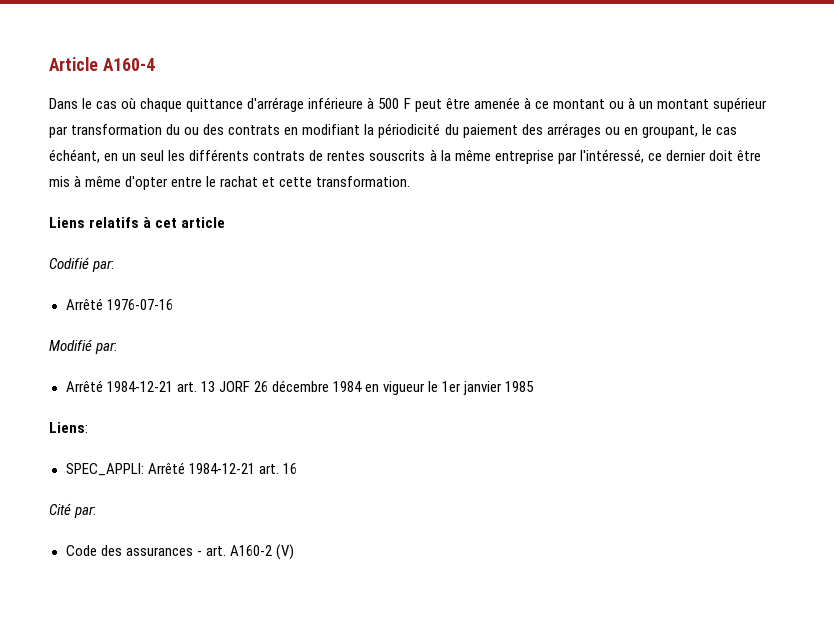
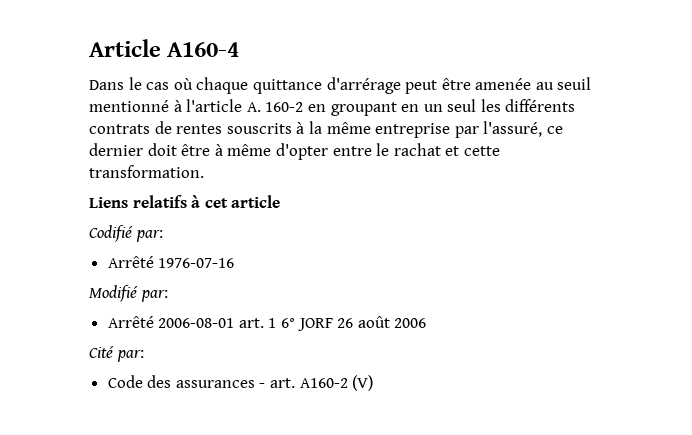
[308,97,768,112] [49,123,737,138] [49,149,100,163] inférieure à 500 F peut être amenée à ce montant ou à un montant supérieur par transformation du ou des contrats en modifiant la périodicité du paiement des arrérages ou en groupant, le cas échéant, -> [405,77,592,94] [89,99,397,116] peut être amenée au seuil mentionné à l'article A. 160-2 en groupant
[579,149,644,163] l'intéressé, -> [483,121,543,137] l'assuré,
[49,176,70,187] mis -> (211, 150) none
[106,380,535,395] [49,422,88,433] [65,462,297,476] 1984-12-21 art. 13 JORF 26 décembre 1984 en vigueur le 1er janvier 1985 // Liens: // SPEC_APPLI: Arrêté 1984-12-21 art. 16 -> [158,316,427,331] 2006-08-01 art. 1 6° JORF 26 août 2006

